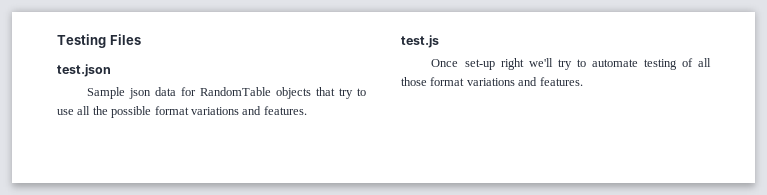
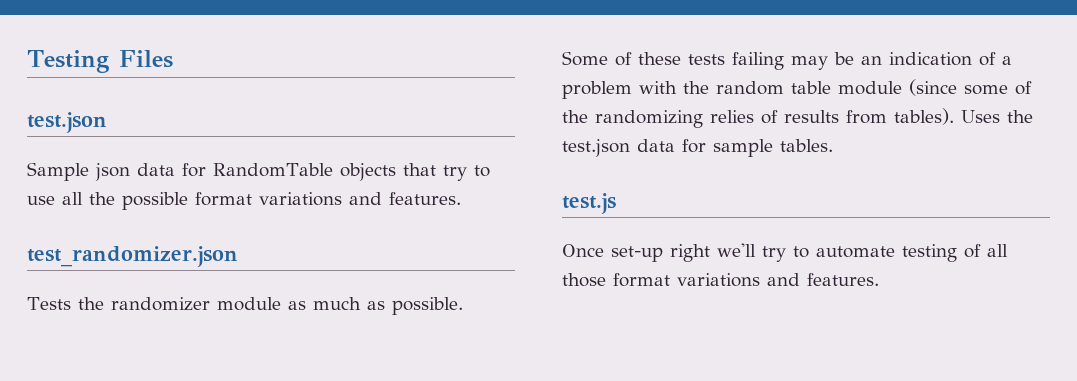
(307, 110) none -> [27,246,238,267] [27,297,463,315] [562,51,1012,70] [562,79,1032,99] [562,108,1033,128] [562,139,833,157] // test_randomizer.json // Tests the randomizer module as much as possible. Some of these tests failing may be an indication of a problem with the random table module (since some of the randomizing relies of results from tables). Uses the test.json data for sample tables.

